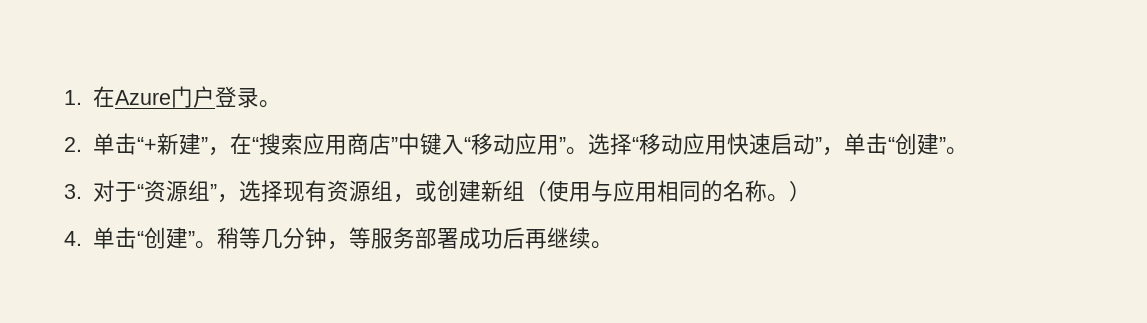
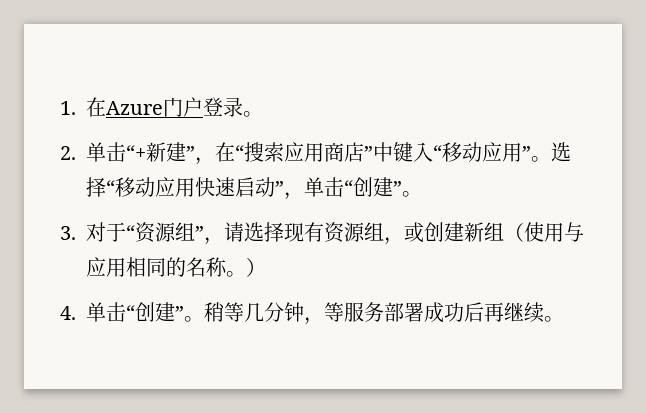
(239, 198) none -> [224,222,244,242] 请

